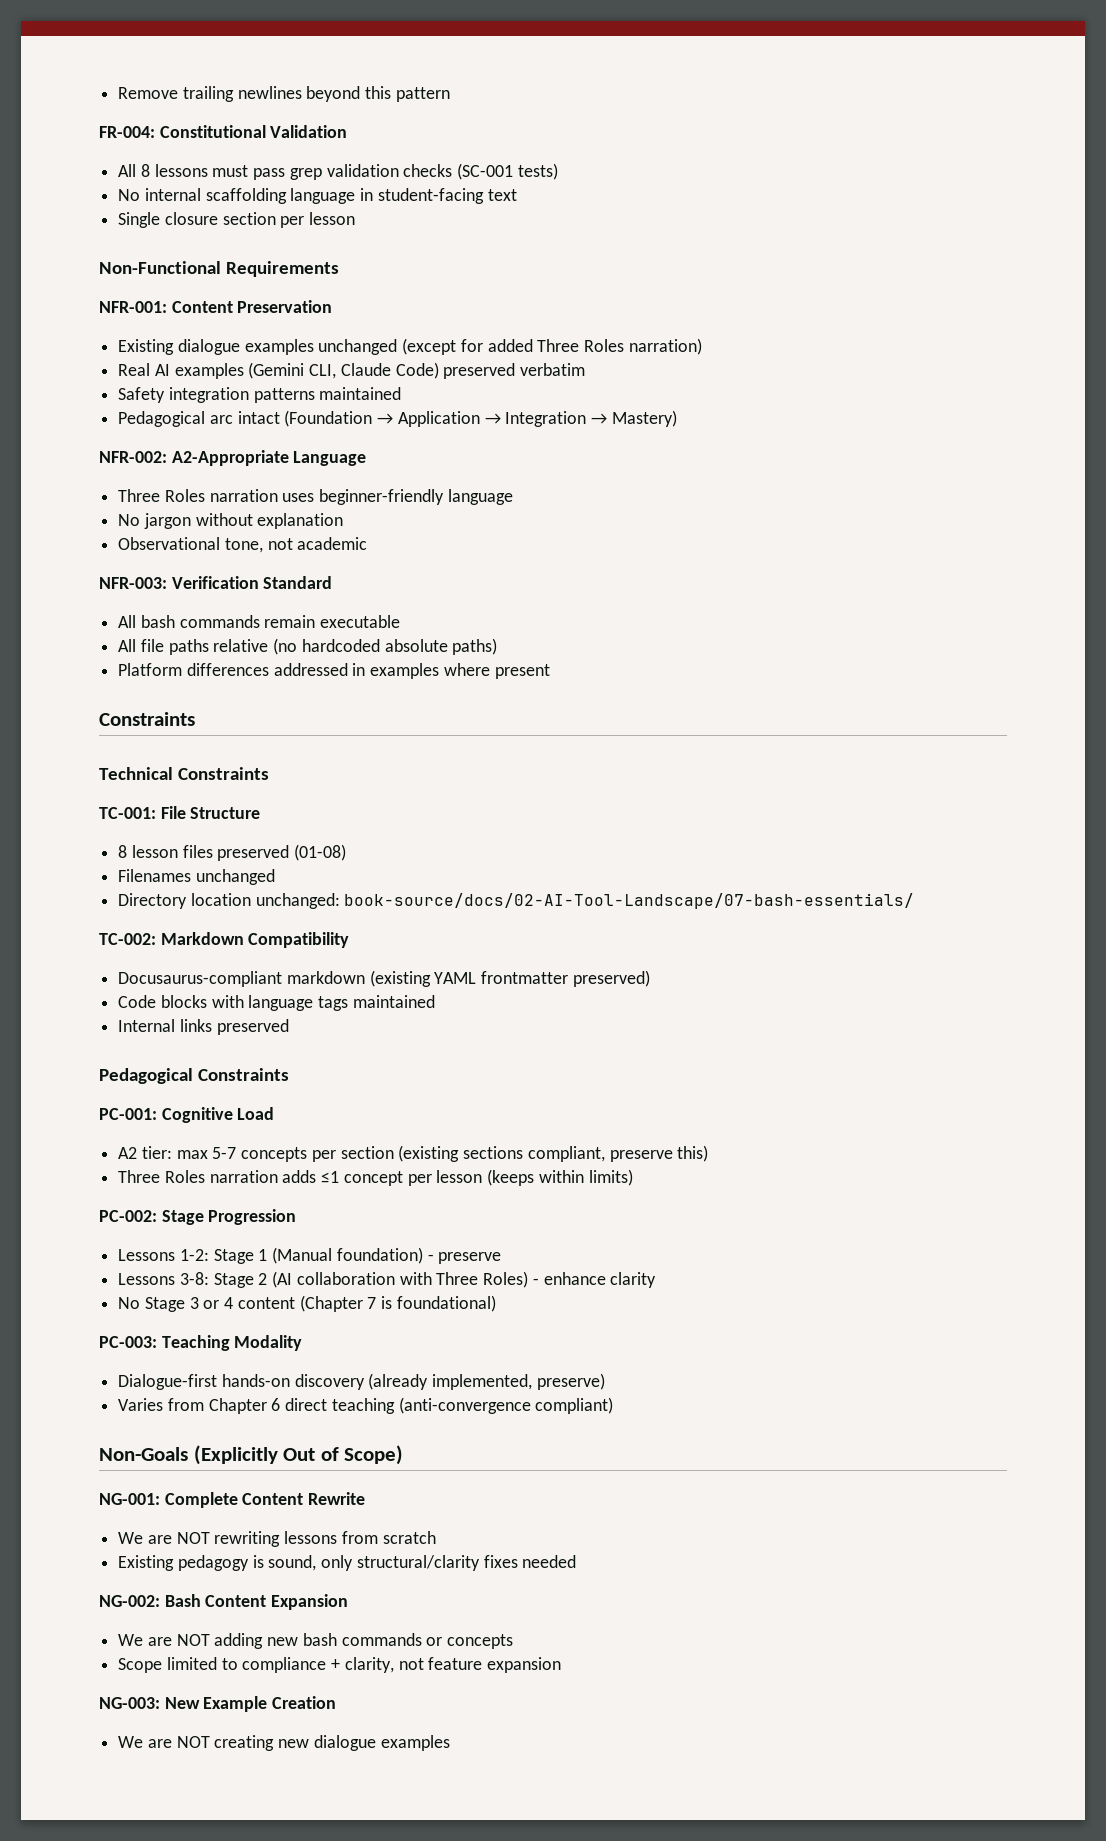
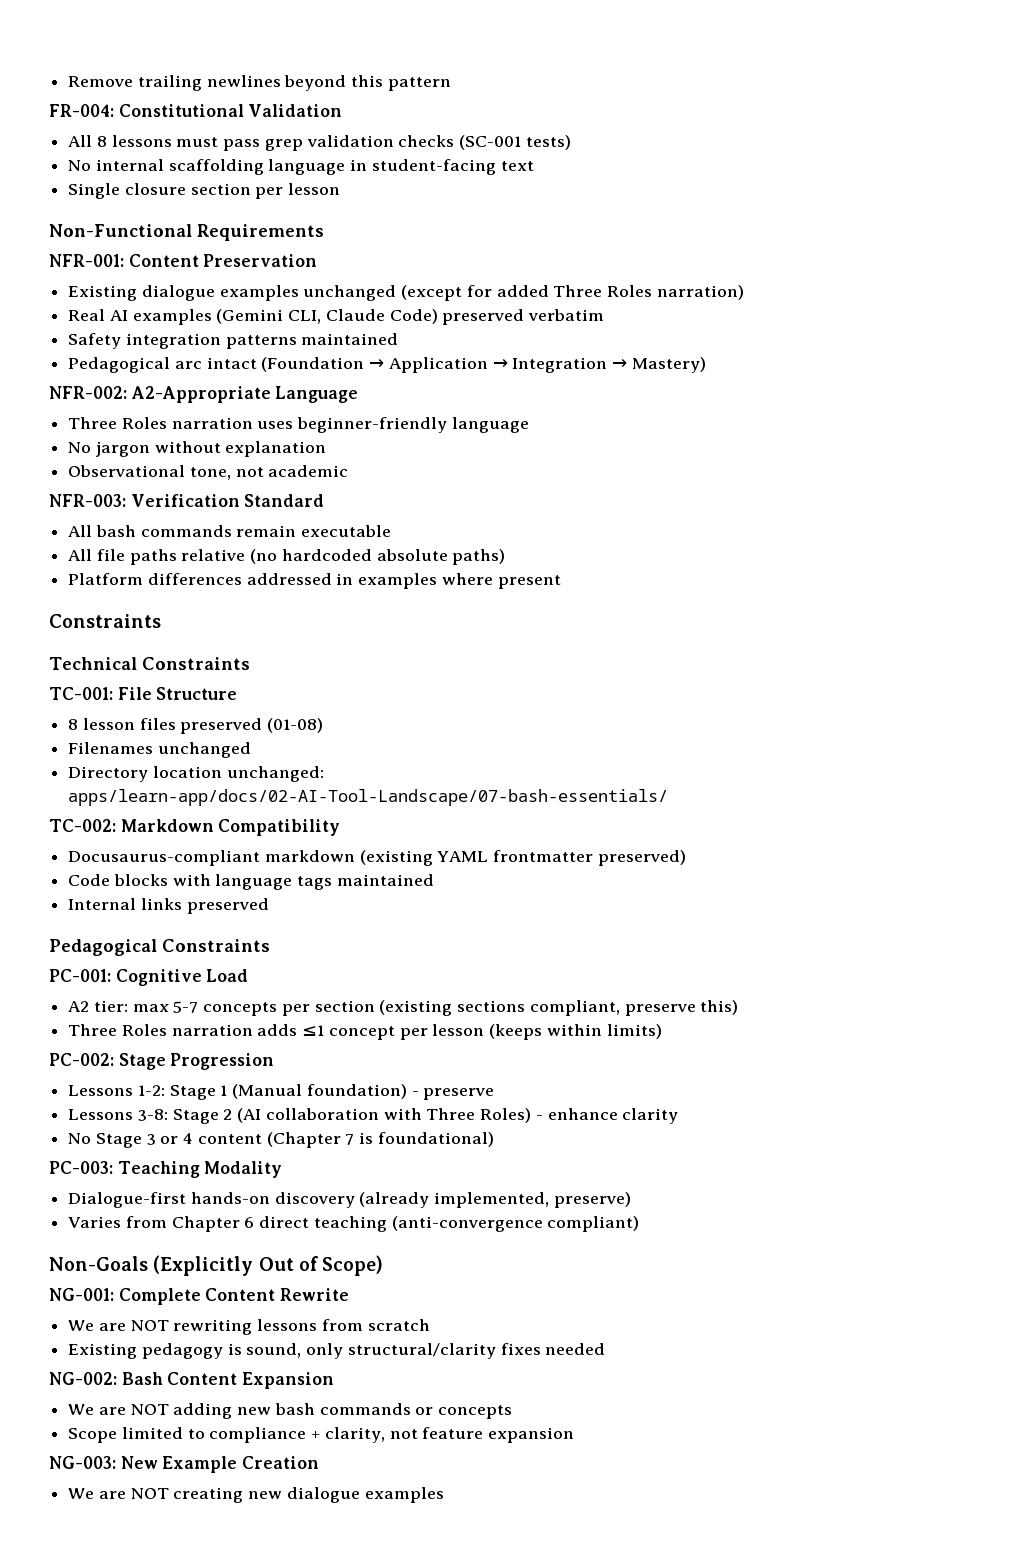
[344,893,915,909] book-source/docs/02-AI-Tool-Landscape/07-bash-essentials/ -> [68,789,669,806] apps/learn-app/docs/02-AI-Tool-Landscape/07-bash-essentials/

